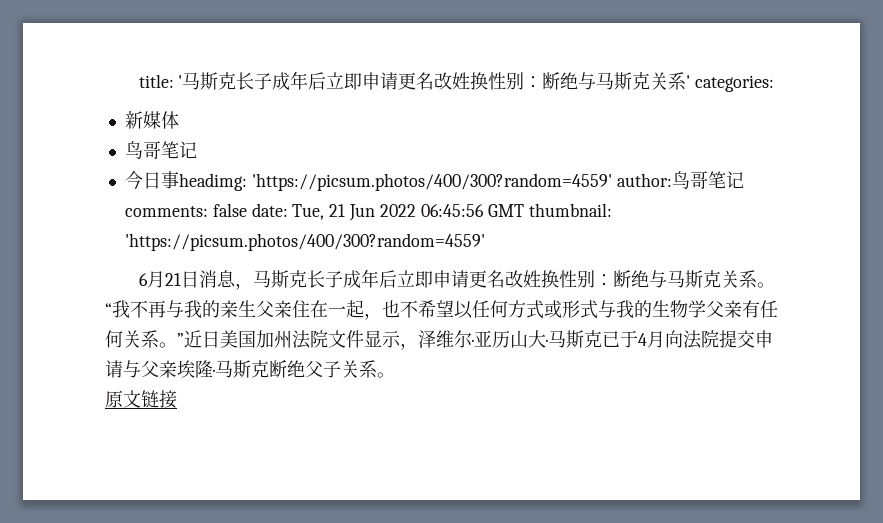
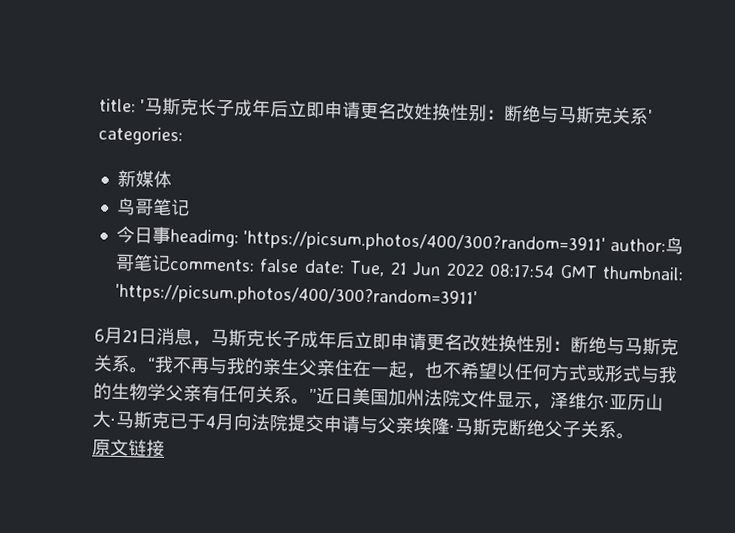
[251,173,612,191] 'https://picsum.photos/400/300?random=4559' -> [242,230,606,255] 'https://picsum.photos/400/300?random=3911'
[420,204,484,217] 06:45:56 -> [489,263,556,278] 08:17:54
[124,233,485,251] 'https://picsum.photos/400/300?random=4559' -> [114,283,478,309] 'https://picsum.photos/400/300?random=3911'

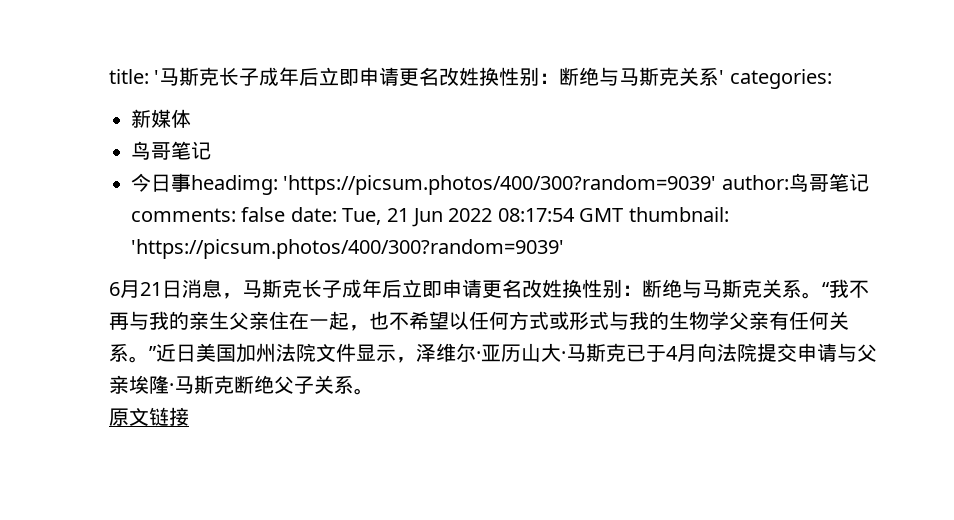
[242,230,606,255] 'https://picsum.photos/400/300?random=3911' -> [283,175,717,195] 'https://picsum.photos/400/300?random=9039'
[114,283,478,309] 'https://picsum.photos/400/300?random=3911' -> [131,239,564,259] 'https://picsum.photos/400/300?random=9039'

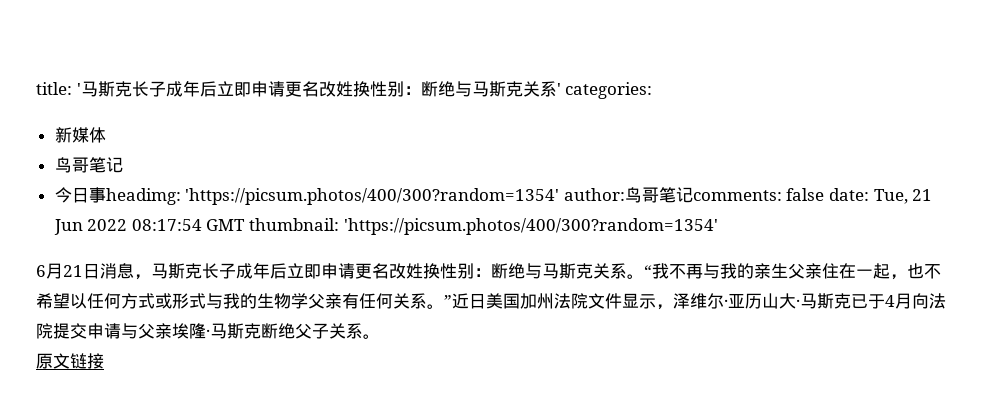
[283,175,717,195] 'https://picsum.photos/400/300?random=9039' -> [185,188,560,205] 'https://picsum.photos/400/300?random=1354'
[131,239,564,259] 'https://picsum.photos/400/300?random=9039' -> [343,218,718,235] 'https://picsum.photos/400/300?random=1354'

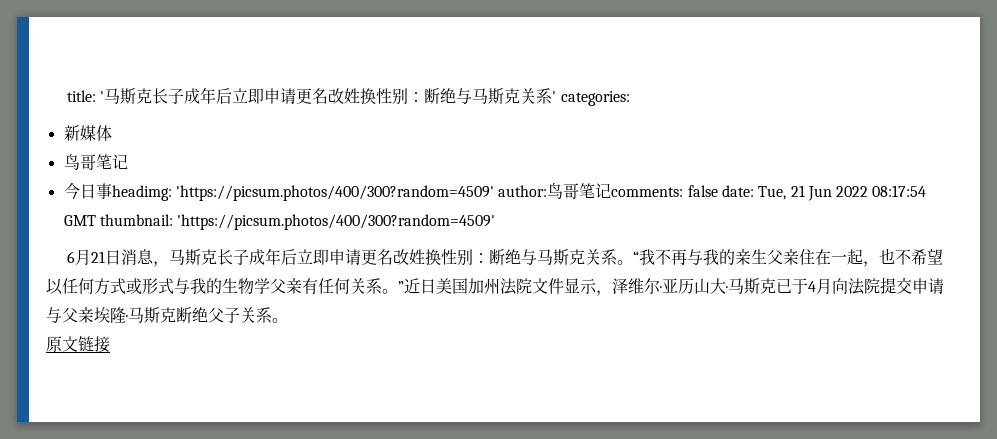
[185,188,560,205] 'https://picsum.photos/400/300?random=1354' -> [175,185,494,201] 'https://picsum.photos/400/300?random=4509'
[343,218,718,235] 'https://picsum.photos/400/300?random=1354' -> [177,214,496,230] 'https://picsum.photos/400/300?random=4509'

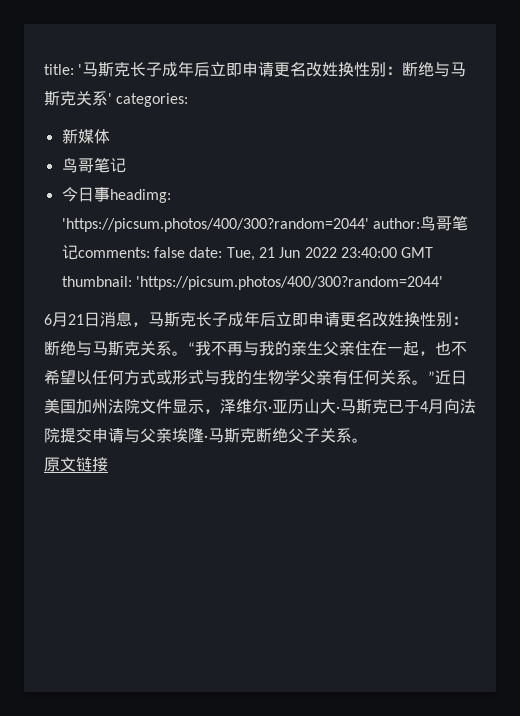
[175,185,494,201] 'https://picsum.photos/400/300?random=4509' -> [61,218,369,232] 'https://picsum.photos/400/300?random=2044'
[872,185,927,197] 08:17:54 -> [340,247,397,258] 23:40:00
[177,214,496,230] 'https://picsum.photos/400/300?random=4509' -> [135,276,443,290] 'https://picsum.photos/400/300?random=2044'

